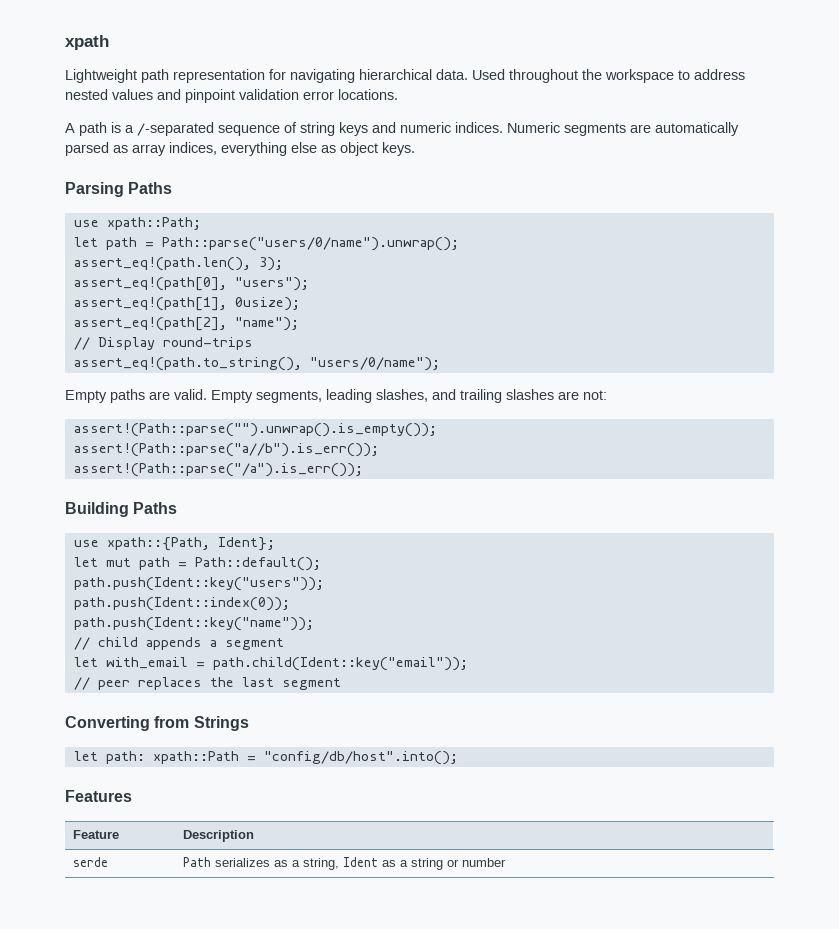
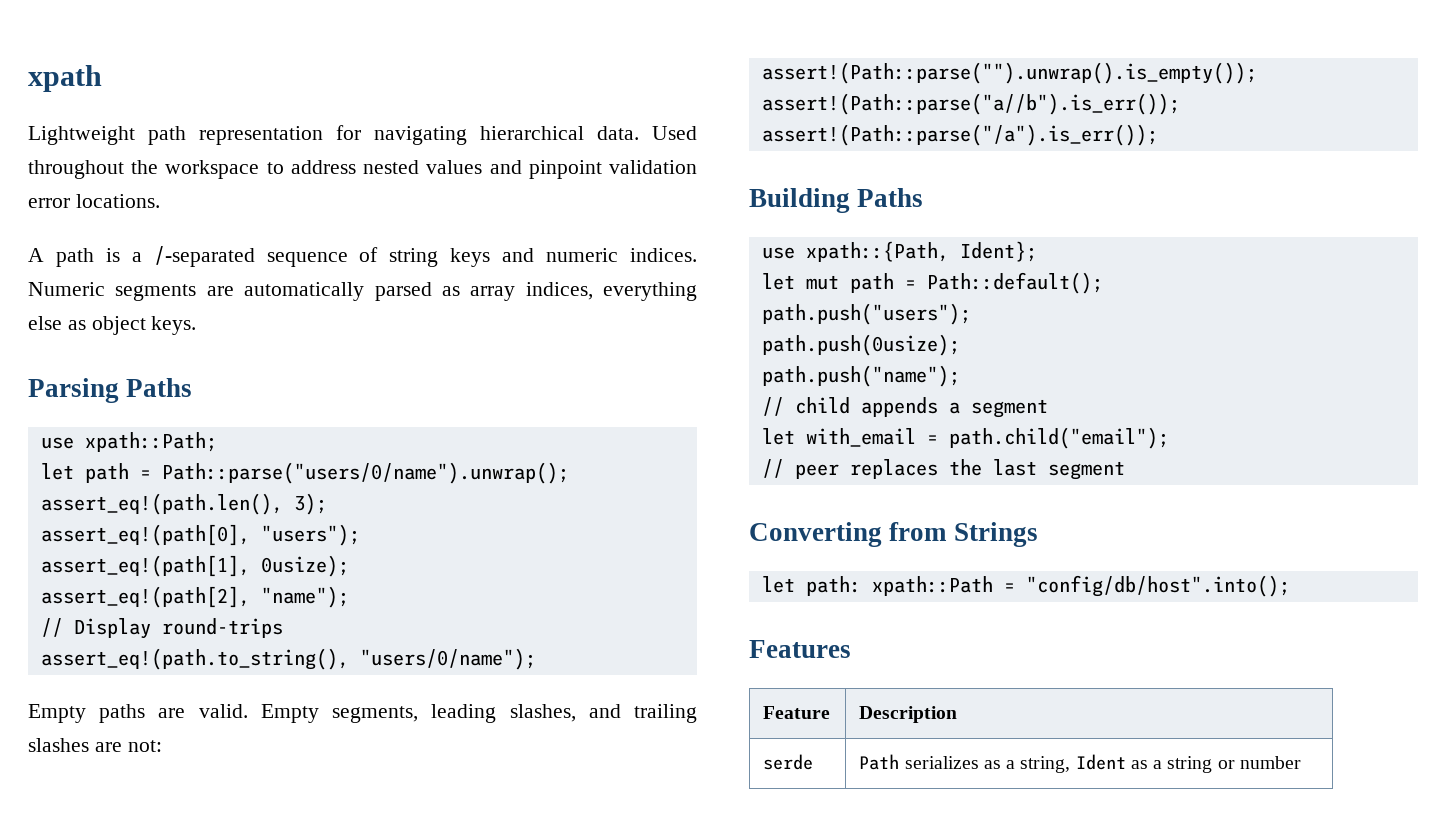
[73,577,324,591] [73,597,290,611] [73,617,314,631] path.push(Ident::key("users")); // path.push(Ident::index(0)); // path.push(Ident::key("name")); -> [761,303,971,325] [761,334,960,356] [761,365,960,387] path.push("users"); // path.push(0usize); // path.push("name");
[212,657,468,671] path.child(Ident::key("email")); -> [948,427,1169,449] path.child("email");

